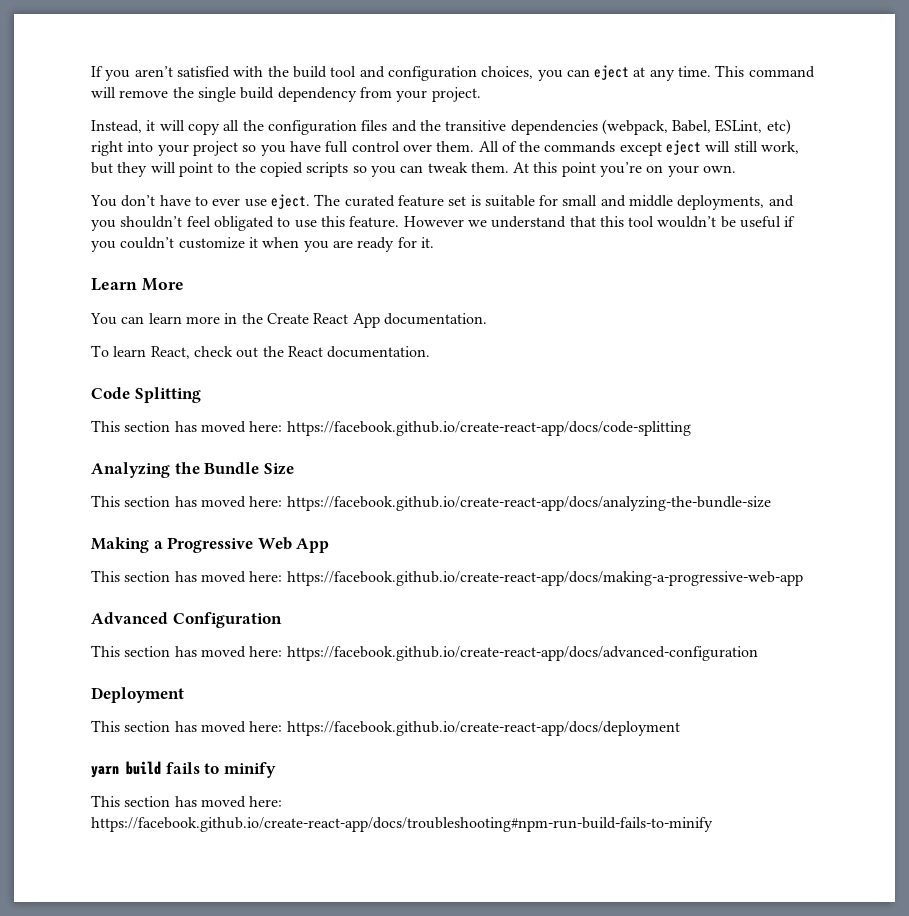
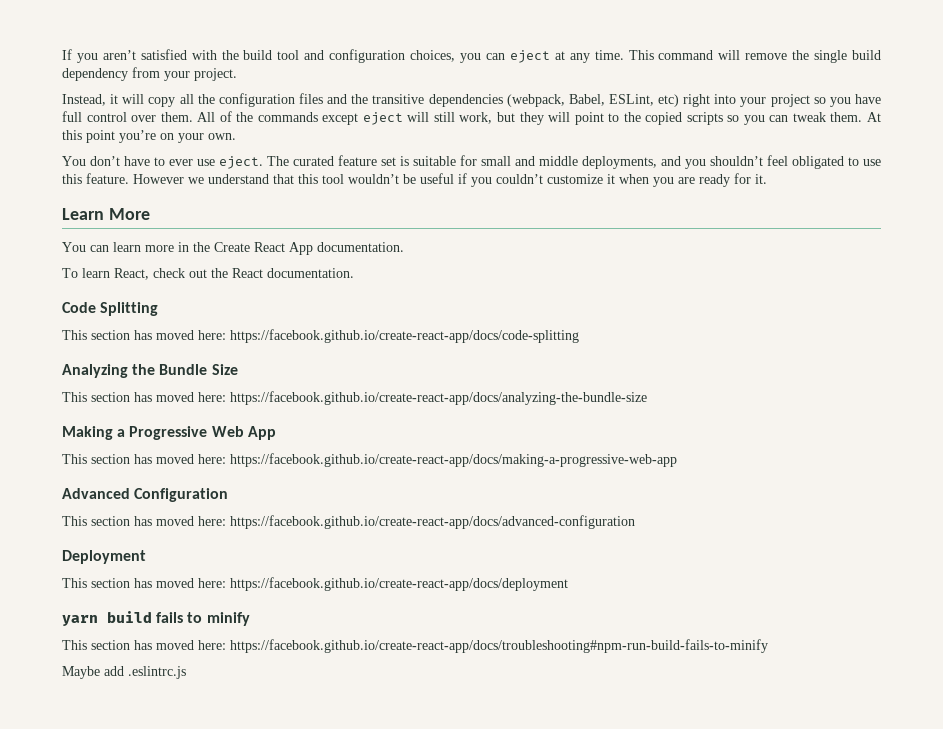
(713, 824) none -> [62,666,186,679] // Maybe add .eslintrc.js

